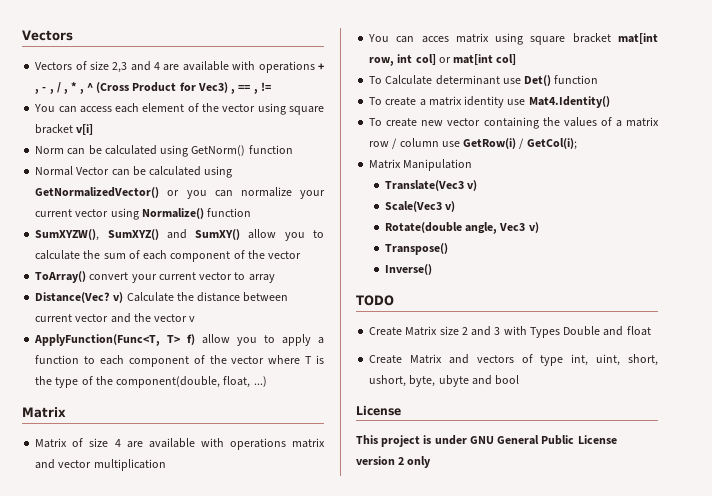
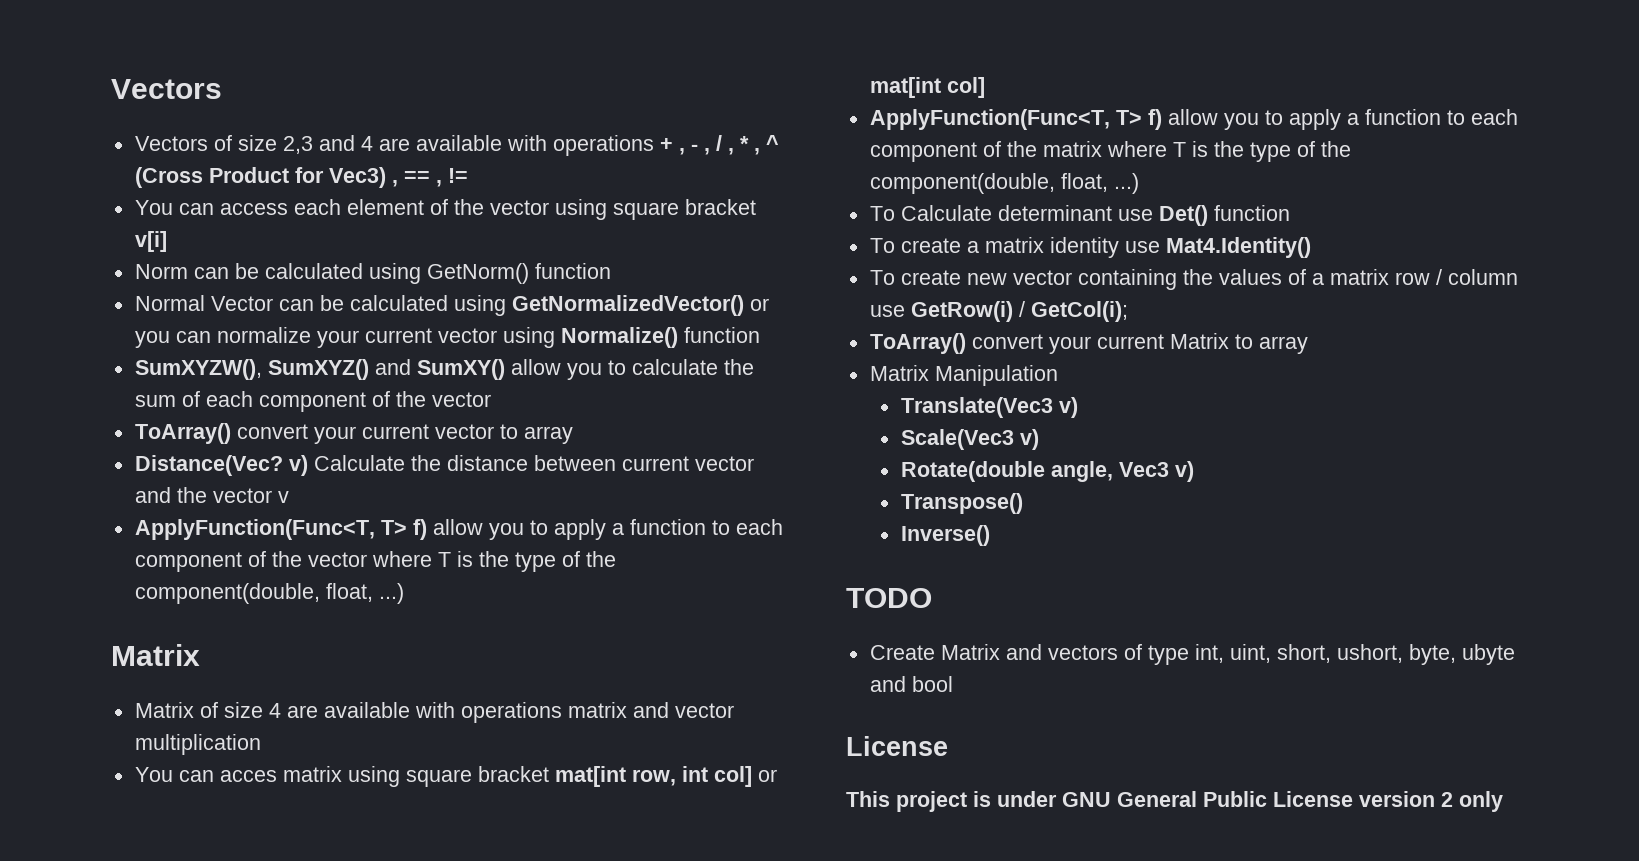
(517, 59) none -> [869,109,1518,130] [869,141,1351,162] [869,173,1139,194] // ApplyFunction(Func<T, T> f) allow you to apply a function to each component of the matrix where T is the type of the component(double, float, ...)
(577, 144) none -> [869,333,1308,354] // ToArray() convert your current Matrix to array
[369,326,651,338] // Create Matrix size 2 and 3 with Types Double and float -> (932, 598) none

